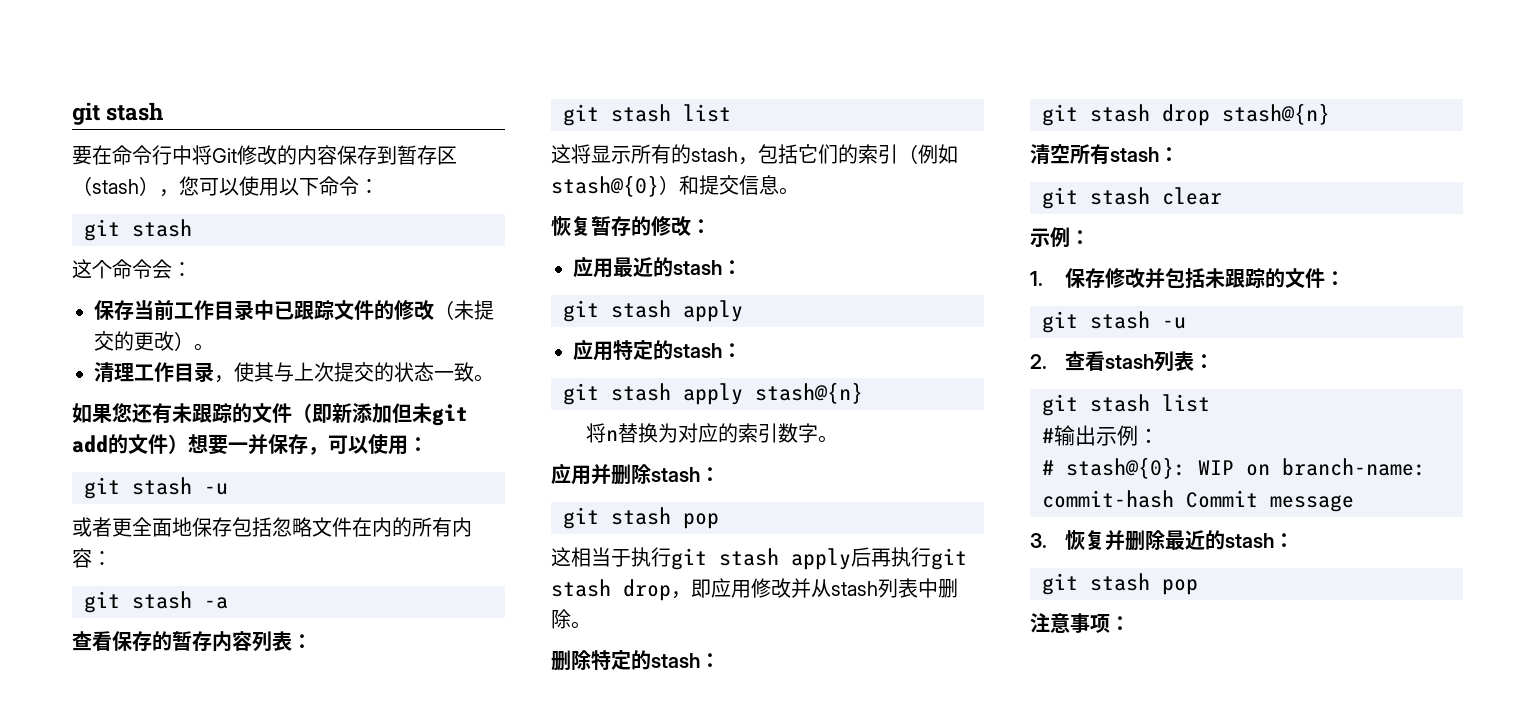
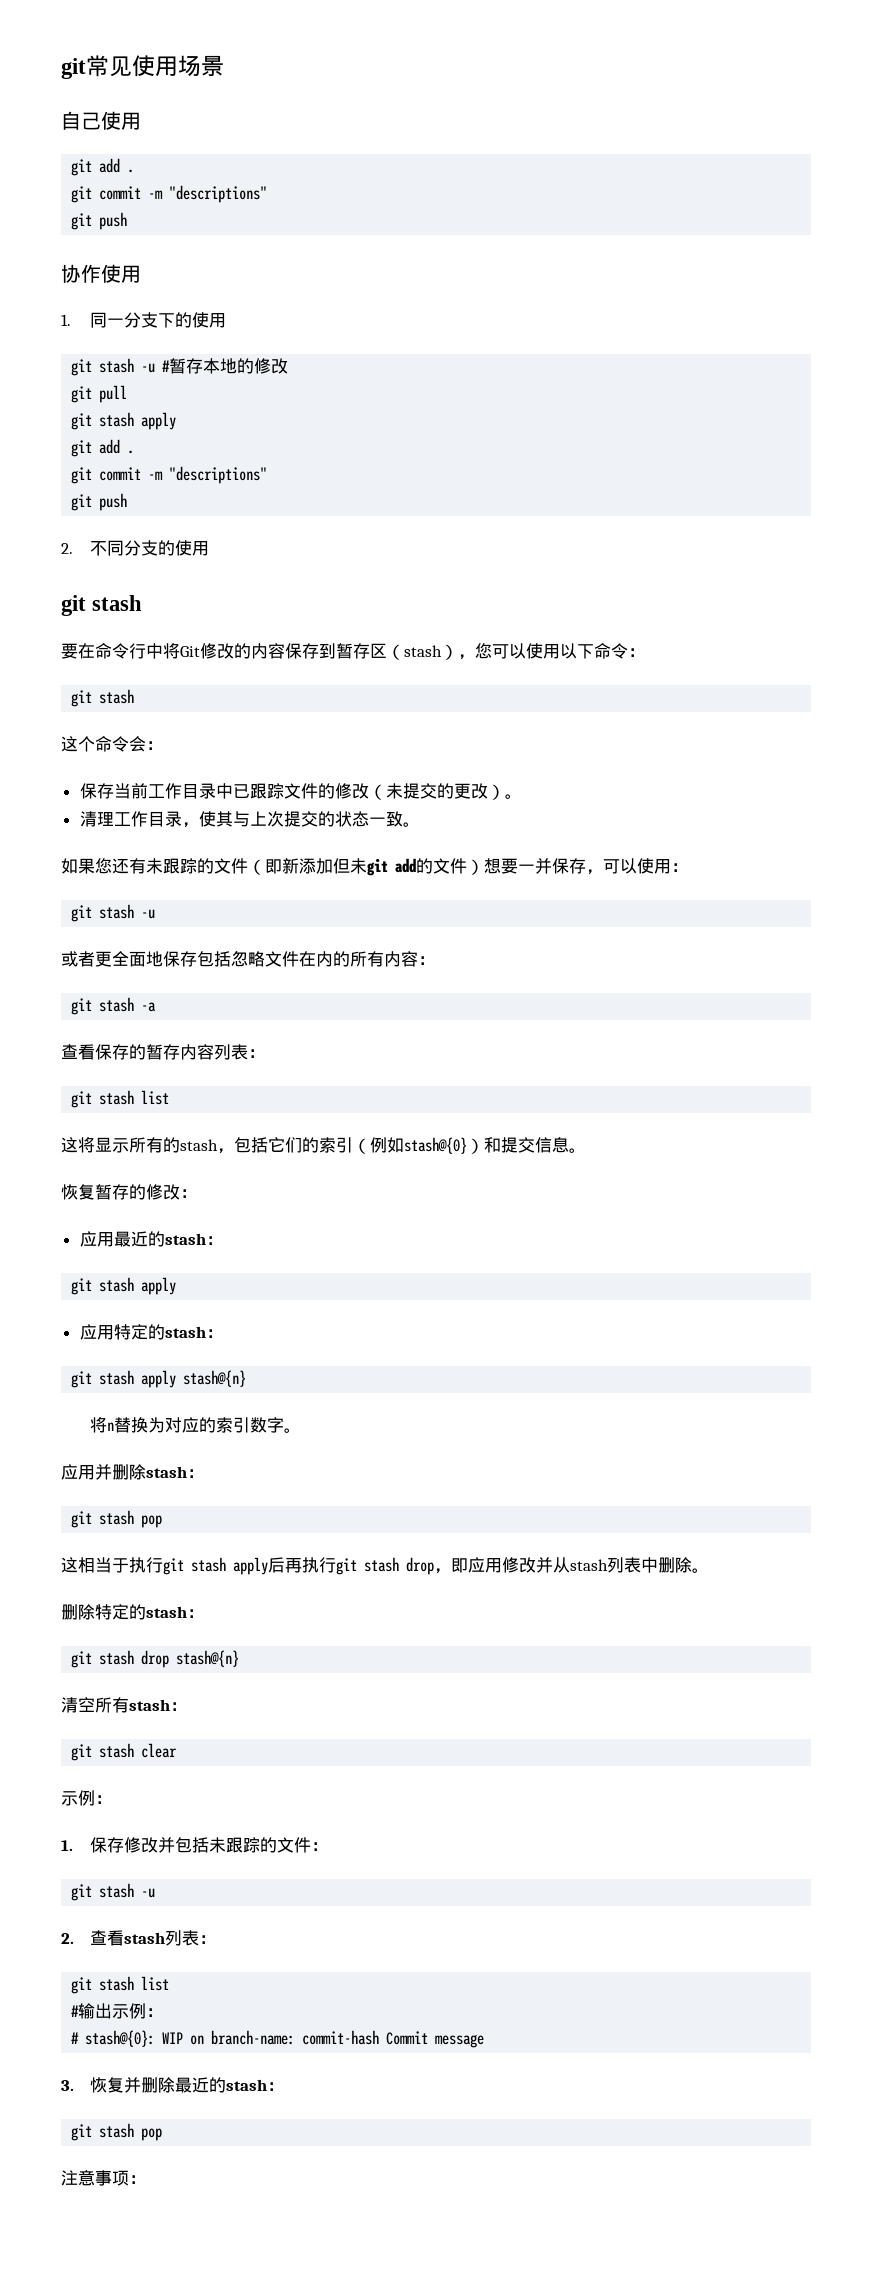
[72,102,100,125] git -> [61,55,224,79] [61,111,141,130] [71,158,135,176] [71,185,268,203] [71,212,128,230] [61,264,141,283] [61,312,226,328] [71,358,289,376] [71,385,128,403] [71,412,177,430] [71,439,135,457] [71,466,268,484] [71,493,128,511] [61,540,209,556] [61,595,86,616] git常见使用场景 // 自己使用 // git add . // git commit -m "descriptions" // git push // 协作使用 // 1.同一分支下的使用 // git stash -u #暂存本地的修改 // git pull // git stash apply // git add . // git commit -m "descriptions" // git push // 2.不同分支的使用 // git

